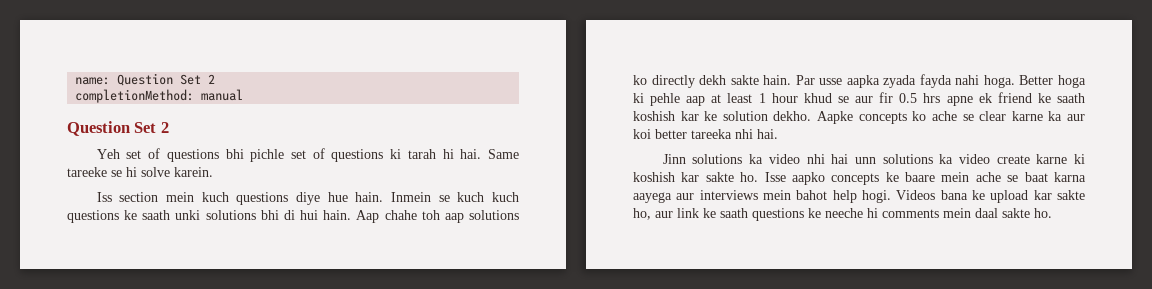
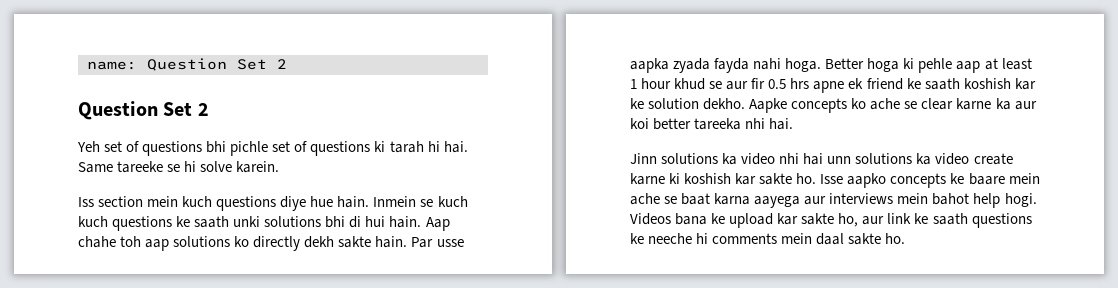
[75,89,244,103] // completionMethod: manual -> (287, 64) none

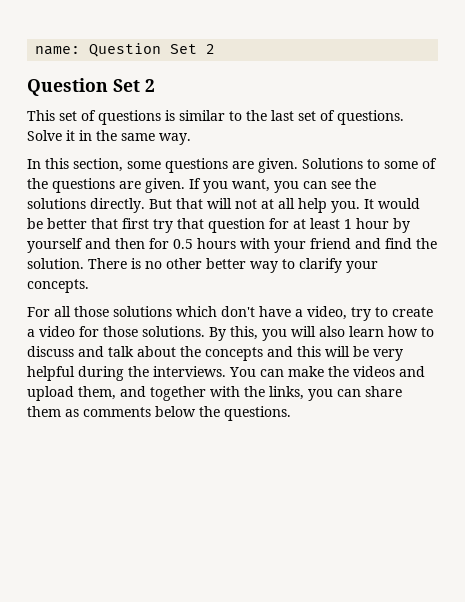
[77,141,468,156] [78,161,280,173] [78,196,468,211] [78,216,450,231] [78,236,464,251] [630,58,1032,73] [630,78,1036,93] [630,98,1037,113] [630,118,794,130] [630,153,1013,165] [630,173,1040,188] [630,193,1037,208] [630,213,1032,228] [630,233,906,245] Yeh set of questions bhi pichle set of questions ki tarah hi hai. Same tareeke se hi solve karein. // Iss section mein kuch questions diye hue hain. Inmein se kuch kuch questions ke saath unki solutions bhi di hui hain. Aap chahe toh aap solutions ko directly dekh sakte hain. Par usse aapka zyada fayda nahi hoga. Better hoga ki pehle aap at least 1 hour khud se aur fir 0.5 hrs apne ek friend ke saath koshish kar ke solution dekho. Aapke concepts ko ache se clear karne ka aur koi better tareeka nhi hai. // Jinn solutions ka video nhi hai unn solutions ka video create karne ki koshish kar sakte ho. Isse aapko concepts ke baare mein ache se baat karna aayega aur interviews mein bahot help hogi. Videos bana ke upload kar sakte ho, aur link ke saath questions ke neeche hi comments mein daal sakte ho. -> [27,110,404,125] [27,130,191,145] [27,158,437,173] [27,178,376,193] [27,198,420,213] [27,218,410,233] [27,238,437,253] [27,258,378,273] [27,279,89,293] [27,306,433,321] [27,326,434,341] [27,346,403,361] [27,366,425,381] [27,386,402,401] [27,406,291,421] This set of questions is similar to the last set of questions. Solve it in the same way. // In this section, some questions are given. Solutions to some of the questions are given. If you want, you can see the solutions directly. But that will not at all help you. It would be better that first try that question for at least 1 hour by yourself and then for 0.5 hours with your friend and find the solution. There is no other better way to clarify your concepts. // For all those solutions which don't have a video, try to create a video for those solutions. By this, you will also learn how to discuss and talk about the concepts and this will be very helpful during the interviews. You can make the videos and upload them, and together with the links, you can share them as comments below the questions.

